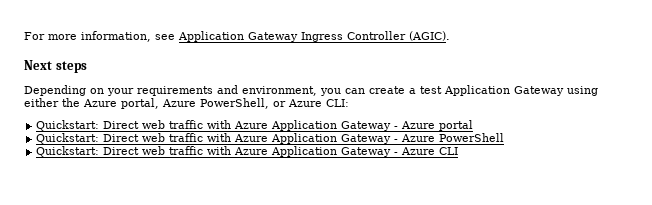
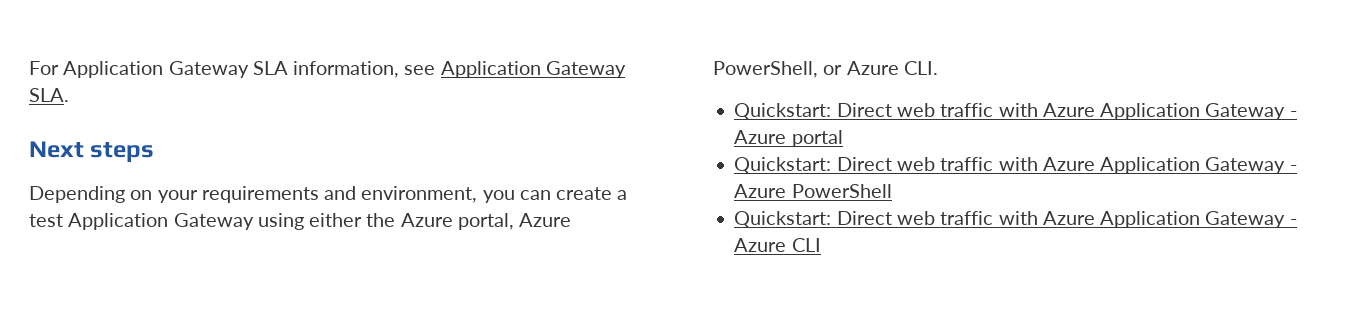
[48,34,77,40] more -> [63,61,288,78] Application Gateway SLA
[301,31,450,42] Ingress Controller (AGIC). -> [29,88,69,102] SLA.
[326,99,349,107] CLI: -> [903,61,938,75] CLI.

